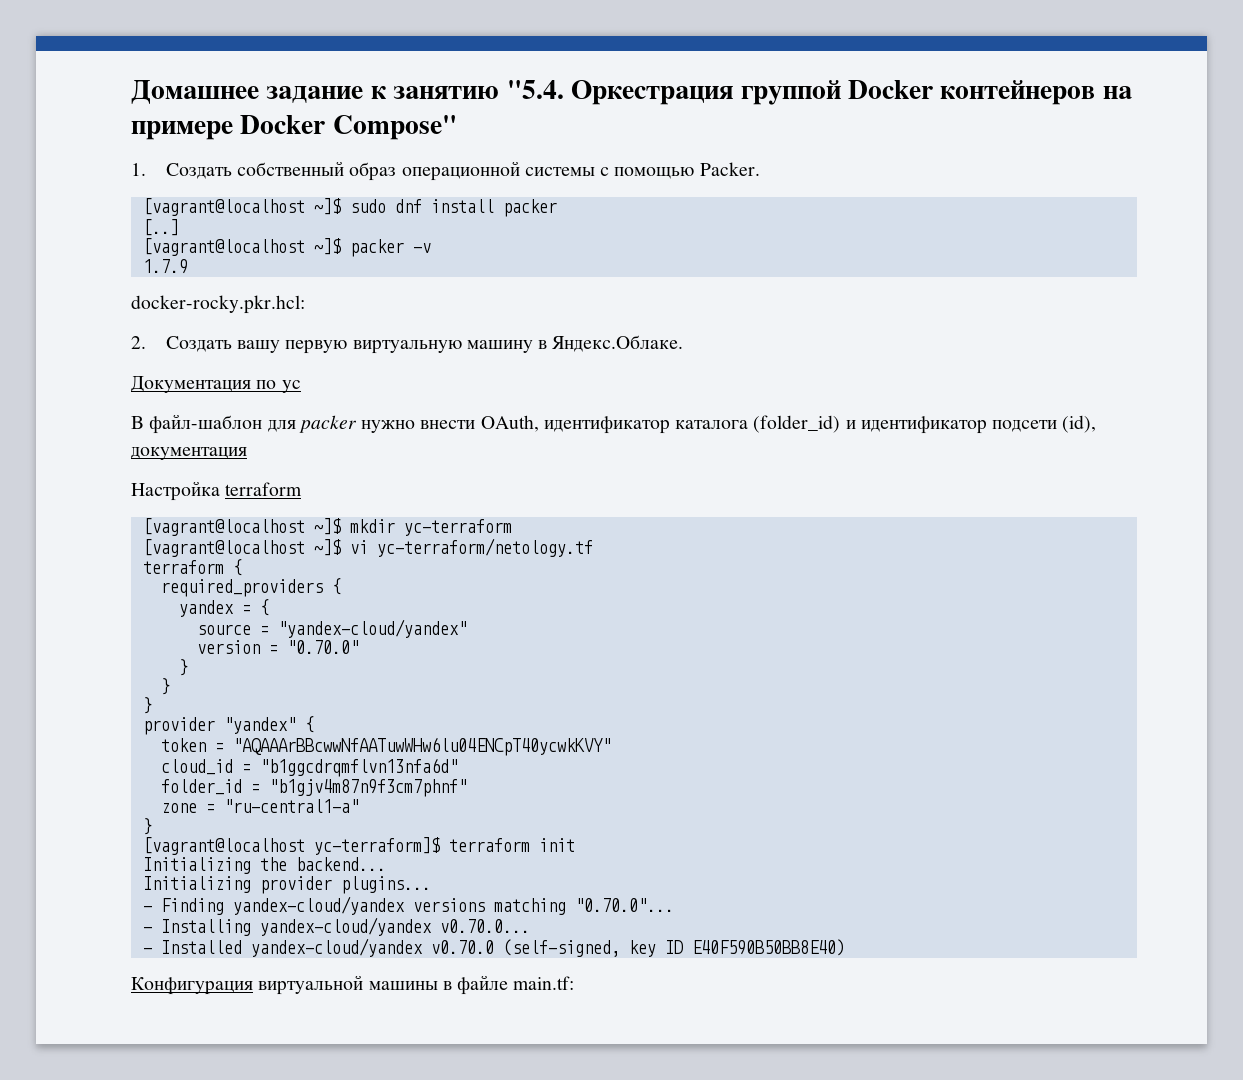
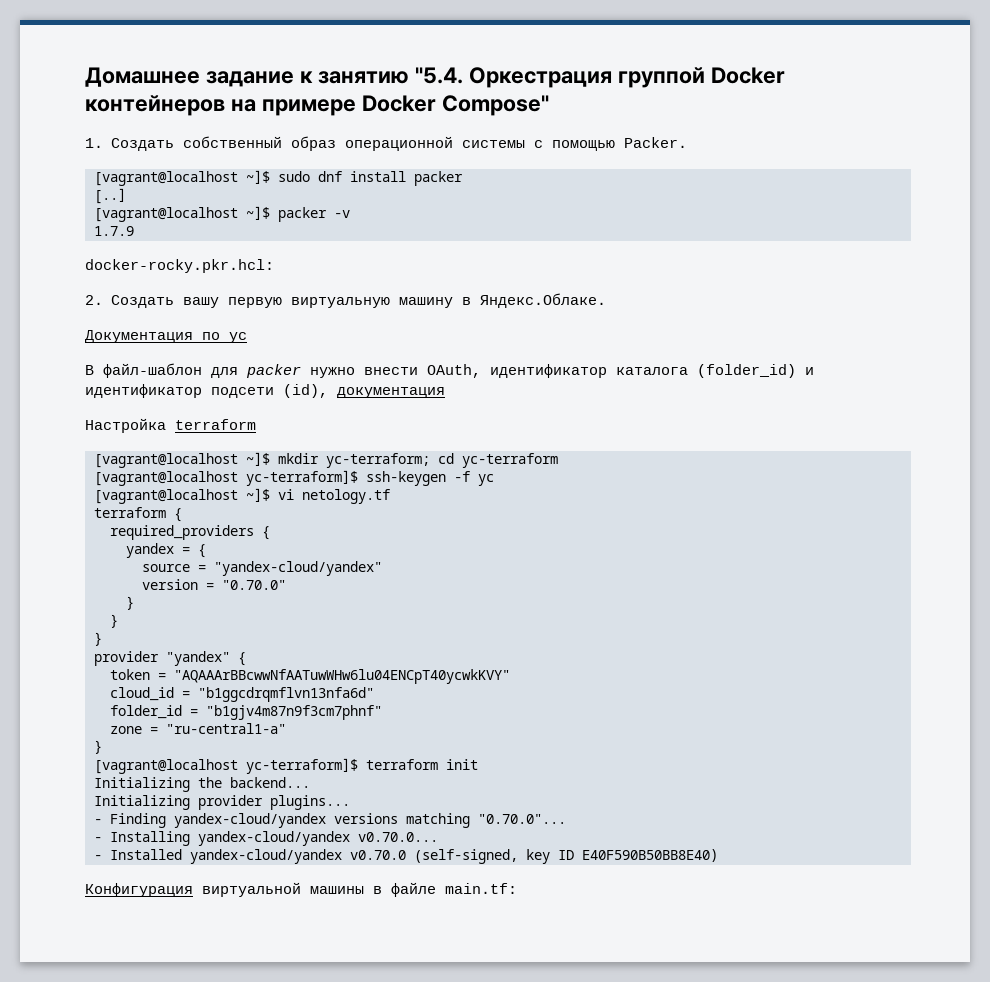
(395, 526) none -> [326,453,454,468] yc-terraform; cd
(512, 527) none -> [94,470,494,486] // [vagrant@localhost yc-terraform]$ ssh-keygen -f yc
[376,538,593,557] yc-terraform/netology.tf -> [302,489,390,504] netology.tf

